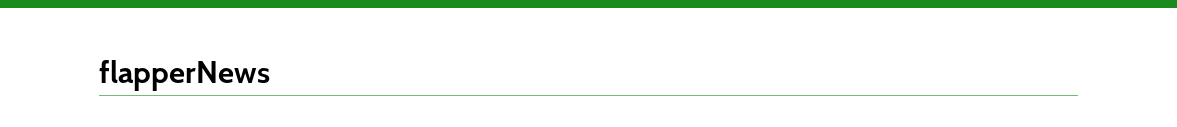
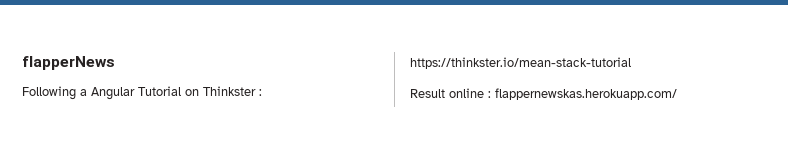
(270, 75) none -> [22,86,262,100] [410,57,631,69] [410,88,677,100] // Following a Angular Tutorial on Thinkster : https://thinkster.io/mean-stack-tutorial // Result online : flappernewskas.herokuapp.com/

